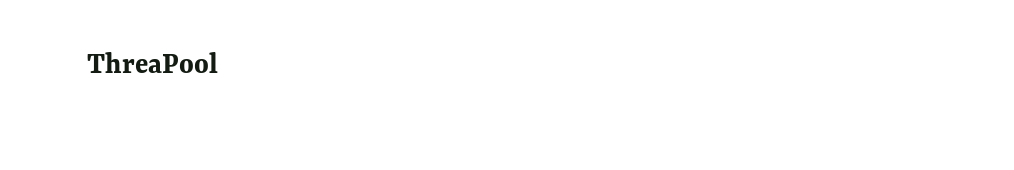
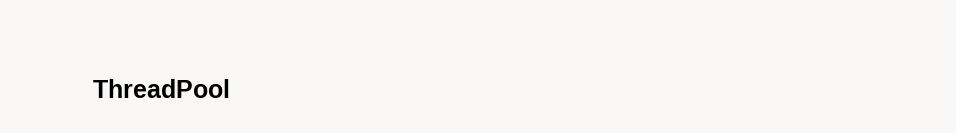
[87,52,218,73] ThreaPool -> [93,79,230,98] ThreadPool

